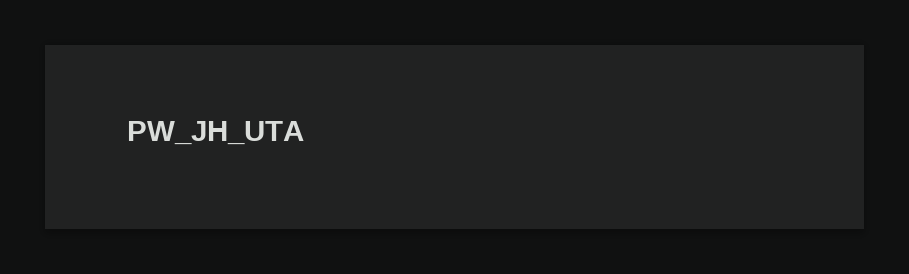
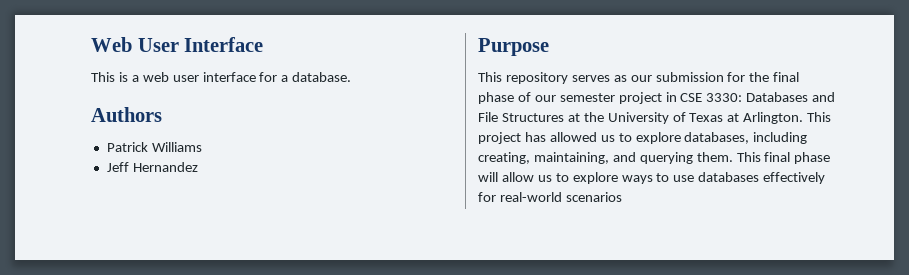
[127,121,304,145] PW_JH_UTA -> [91,37,264,52] [91,72,352,82] [91,107,162,122] [106,142,202,152] [106,162,198,172] [478,38,549,56] [478,72,800,84] [478,92,836,104] [478,112,832,124] [478,132,808,144] [478,152,831,164] [478,172,826,184] [478,192,622,202] Web User Interface // This is a web user interface for a database. // Authors // Patrick Williams // Jeff Hernandez // Purpose // This repository serves as our submission for the final phase of our semester project in CSE 3330: Databases and File Structures at the University of Texas at Arlington. This project has allowed us to explore databases, including creating, maintaining, and querying them. This final phase will allow us to explore ways to use databases effectively for real-world scenarios

